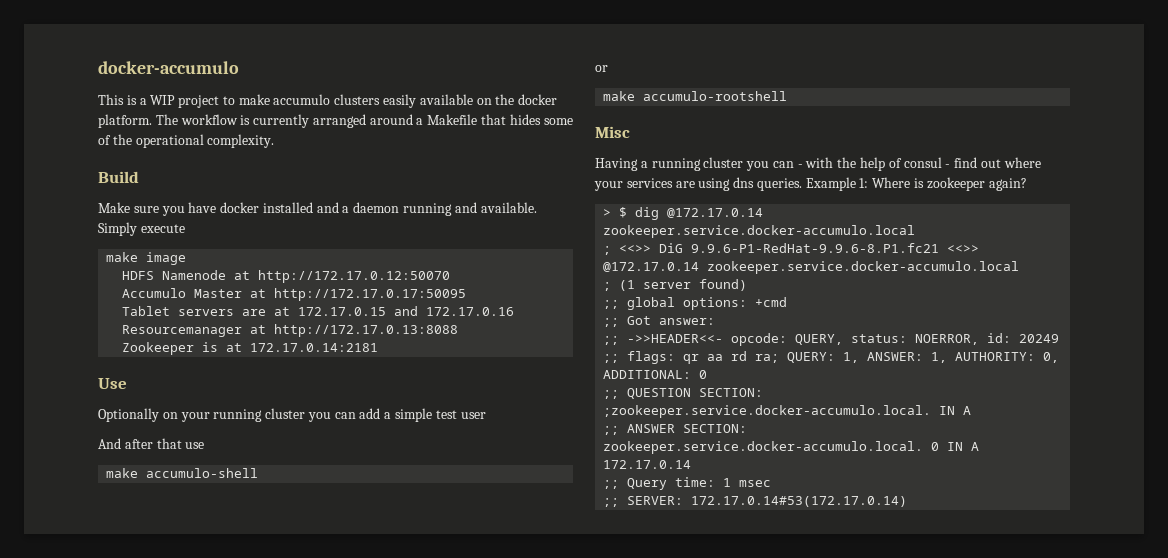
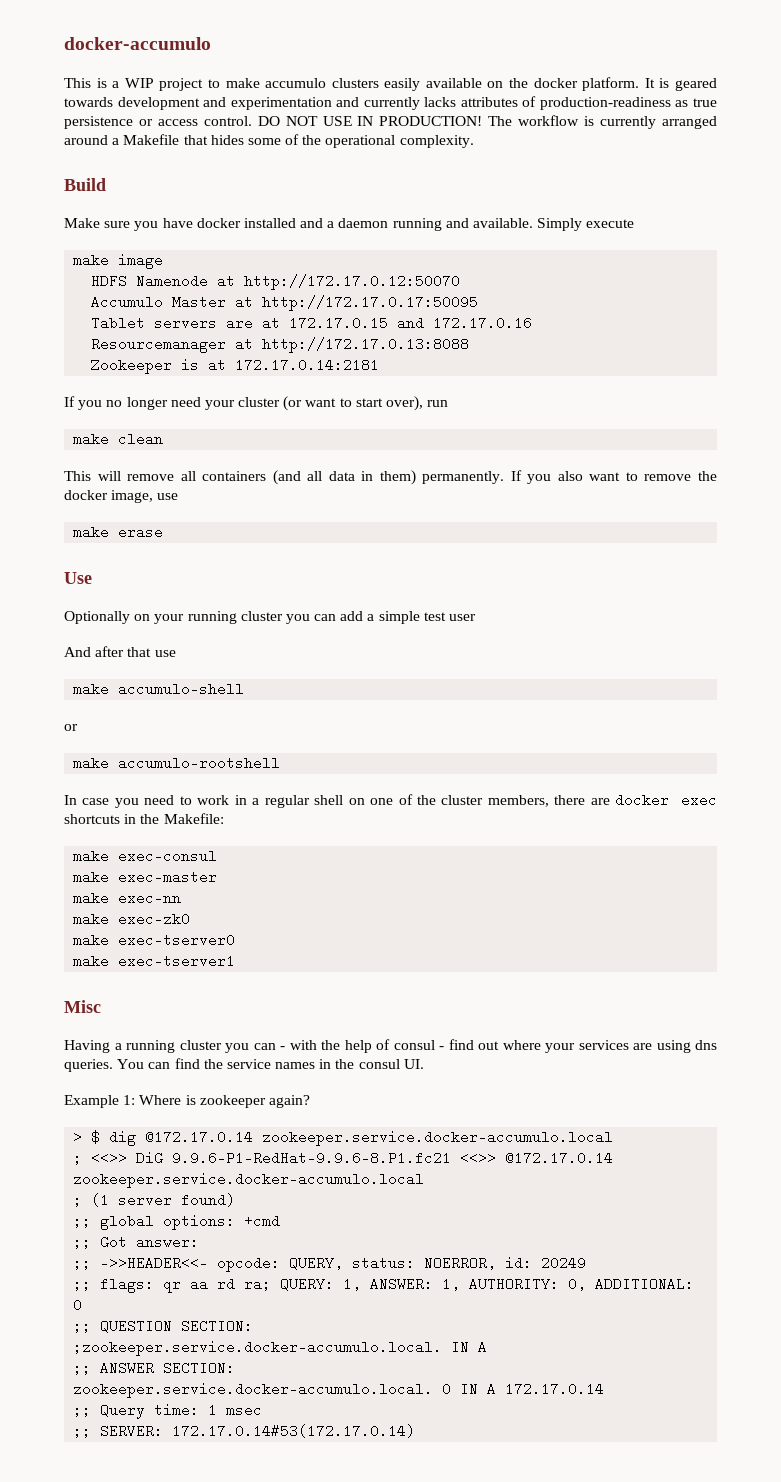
(152, 121) none -> [644,78,717,91] [64,96,717,110] [64,116,483,129] It is geared towards development and experimentation and currently lacks attributes of production-readiness as true persistence or access control. DO NOT USE IN PRODUCTION!
(379, 347) none -> [64,396,449,411] [73,432,164,446] [64,470,717,485] [64,490,179,503] [73,525,164,539] // If you no longer need your cluster (or want to start over), run // make clean // This will remove all containers (and all data in them) permanently. If you also want to remove the docker image, use // make erase
(788, 96) none -> [64,793,717,808] [64,813,224,824] [73,849,218,863] [73,870,218,884] [73,891,182,905] [73,912,191,926] [73,933,236,947] [73,954,236,968] // In case you need to work in a regular shell on one of the cluster members, there are docker exec shortcuts in the Makefile: // make exec-consul // make exec-master // make exec-nn // make exec-zk0 // make exec-tserver0 // make exec-tserver1
(802, 184) none -> [117,1058,424,1069] You can find the service names in the consul UI. //

